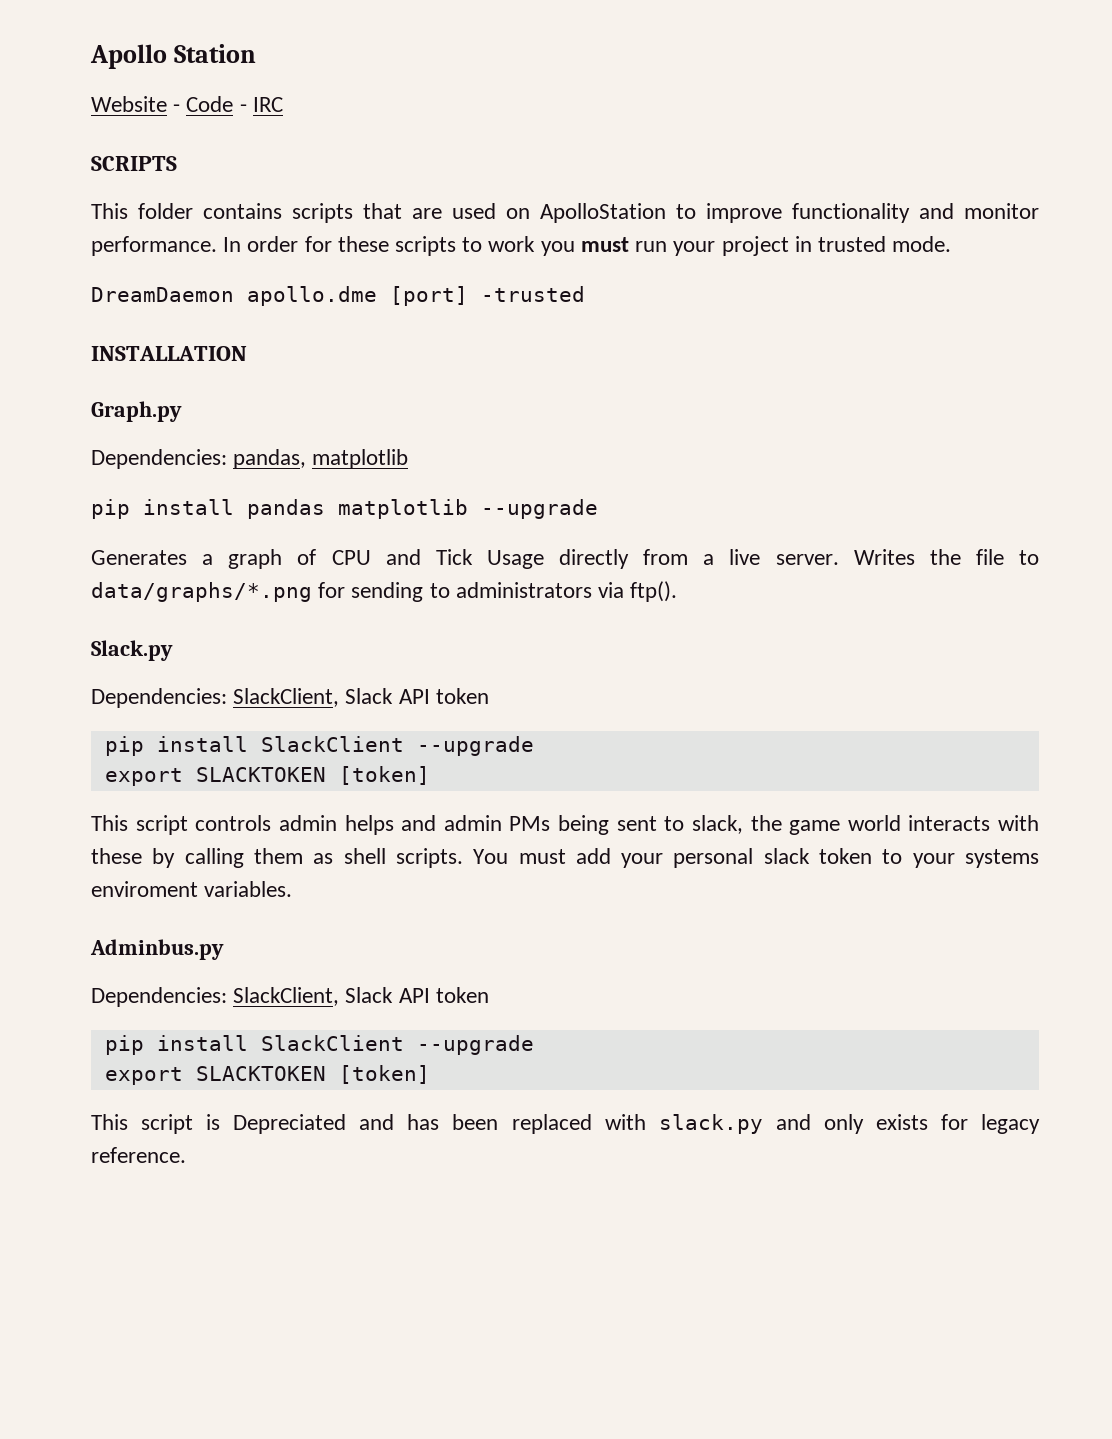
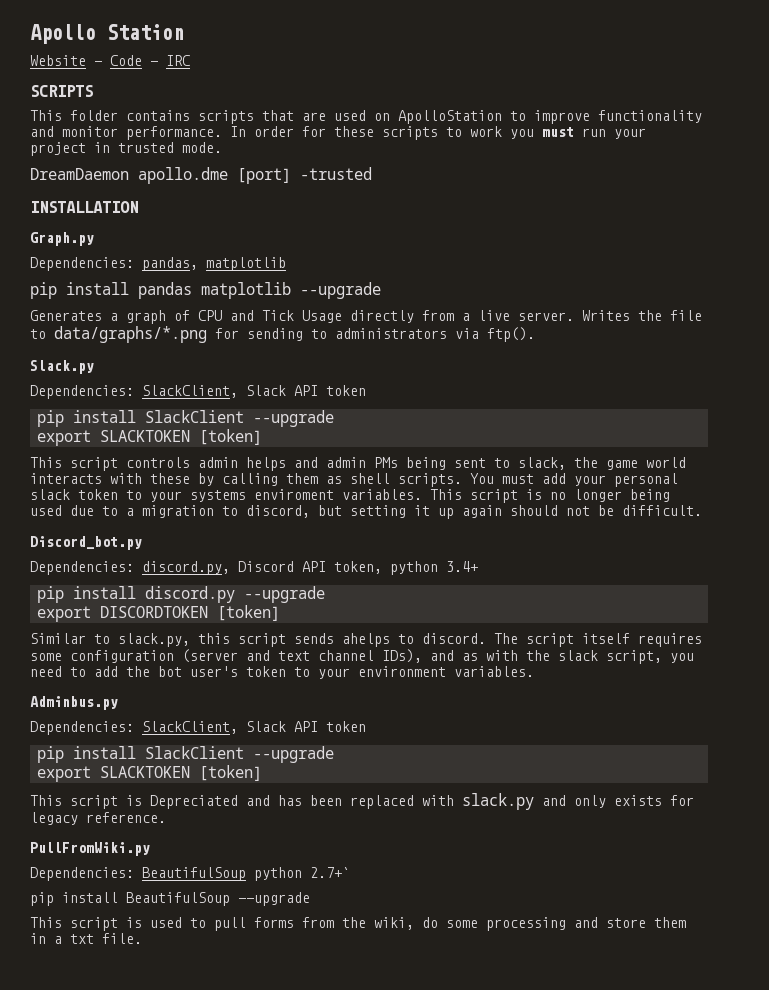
(293, 889) none -> [430,489,670,503] [30,505,702,519] [30,536,142,550] [30,561,478,575] [37,586,326,603] [37,605,281,622] [30,633,702,647] [30,649,694,664] [30,666,534,679] This script is no longer being used due to a migration to discord, but setting it up again should not be difficult. // Discord_bot.py // Dependencies: discord.py, Discord API token, python 3.4+ // pip install discord.py --upgrade // export DISCORDTOKEN [token] // Similar to slack.py, this script sends ahelps to discord. The script itself requires some configuration (server and text channel IDs), and as with the slack script, you need to add the bot user's token to your environment variables.
(186, 1155) none -> [30,842,150,856] [30,867,350,881] [30,892,310,906] [30,917,686,931] [30,933,142,944] // PullFromWiki.py // Dependencies: BeautifulSoup python 2.7+` // pip install BeautifulSoup --upgrade // This script is used to pull forms from the wiki, do some processing and store them in a txt file.

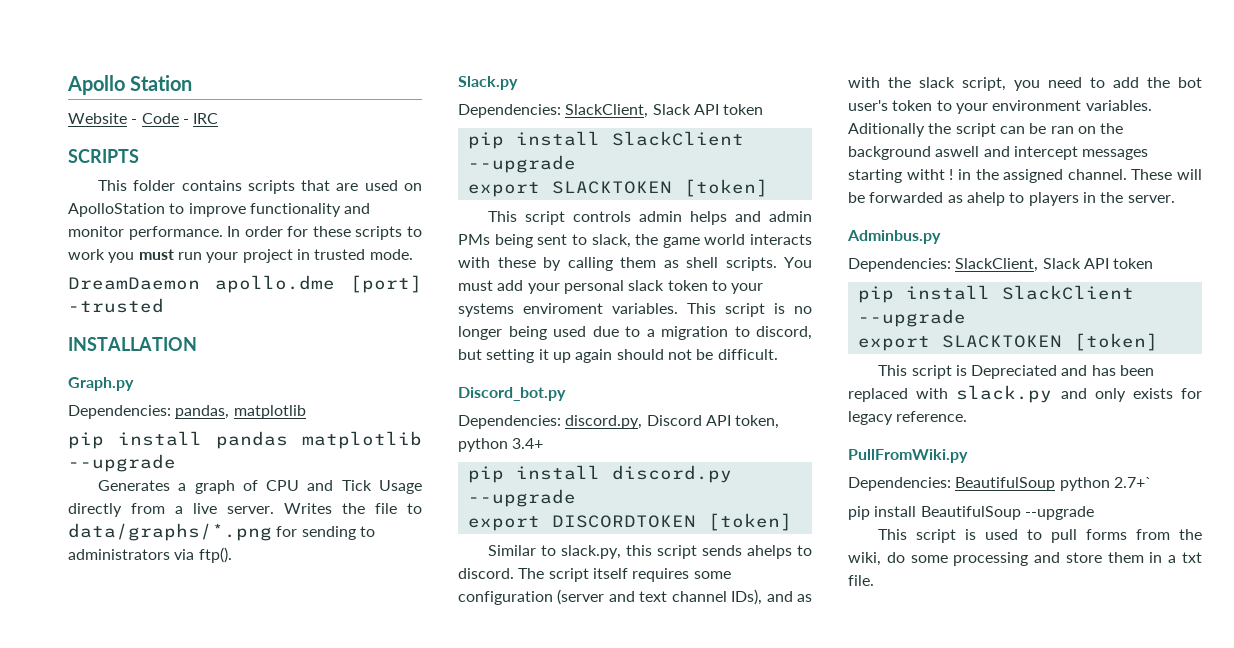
(534, 671) none -> [848,123,1124,137] [848,146,1149,160] [848,169,1202,183] [848,192,1175,206] Aditionally the script can be ran on the background aswell and intercept messages starting witht ! in the assigned channel. These will be forwarded as ahelp to players in the server.

